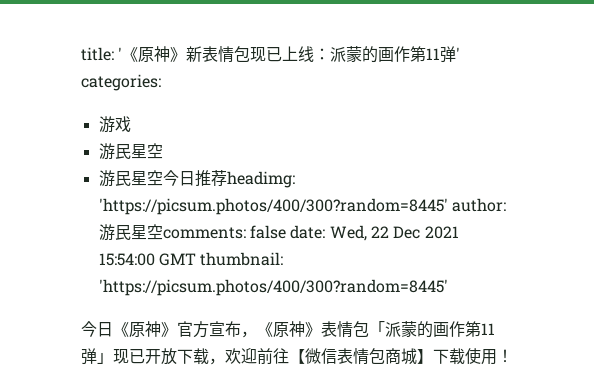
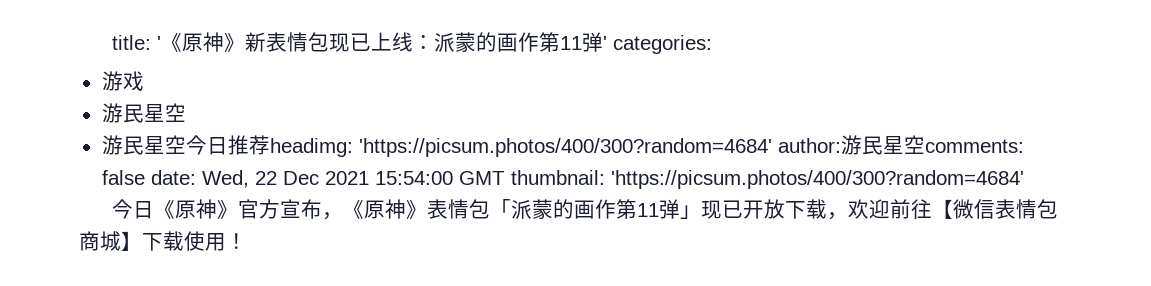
[98,198,448,215] 'https://picsum.photos/400/300?random=8445' -> [358,138,772,157] 'https://picsum.photos/400/300?random=4684'
[98,279,448,296] 'https://picsum.photos/400/300?random=8445' -> [610,170,1024,189] 'https://picsum.photos/400/300?random=4684'

